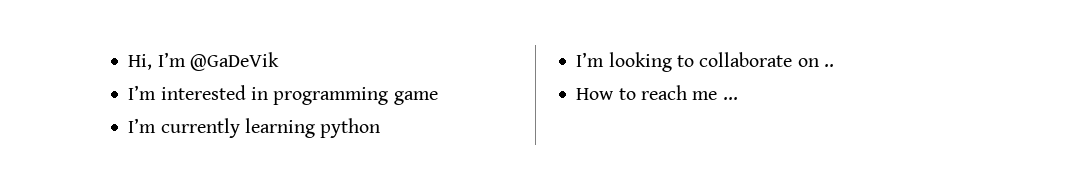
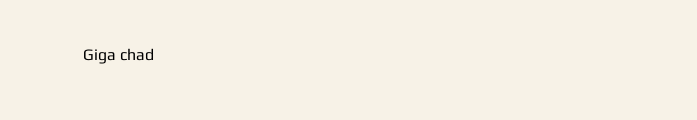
[128,52,279,71] [128,85,438,105] [128,118,381,138] [576,52,834,72] [576,85,738,100] Hi, I’m @GaDeVik // I’m interested in programming game // I’m currently learning python // I’m looking to collaborate on .. // How to reach me ... -> [83,48,155,64] Giga chad

